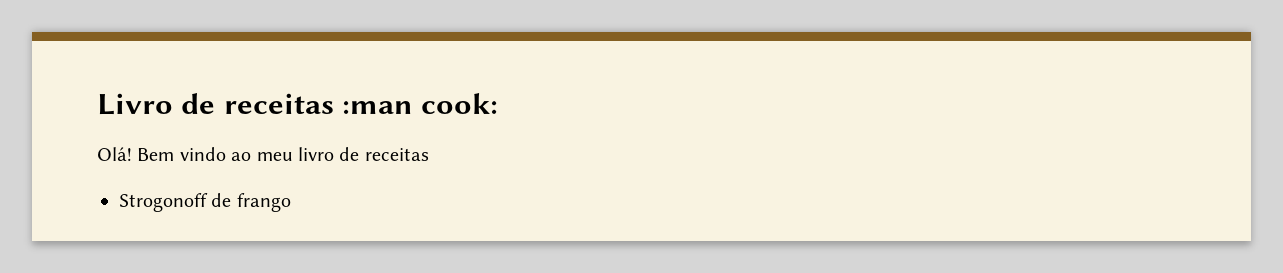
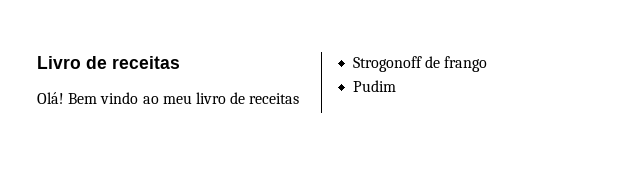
[342,93,499,114] :man cook: -> (180, 62) none
(291, 202) none -> [353,80,397,92] // Pudim

